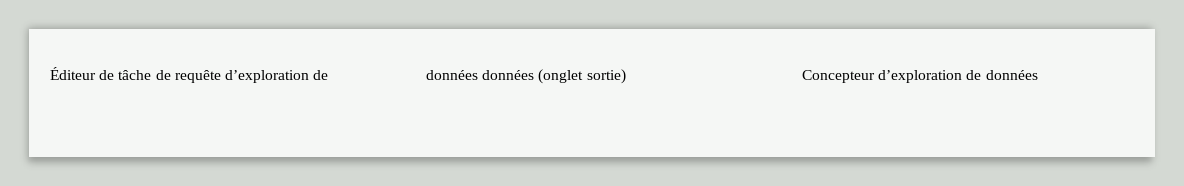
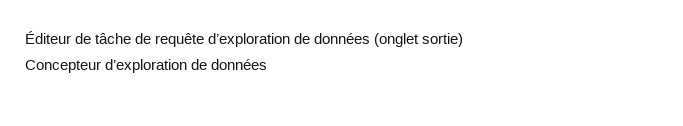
[482,70,535,80] données -> (371, 38) none

